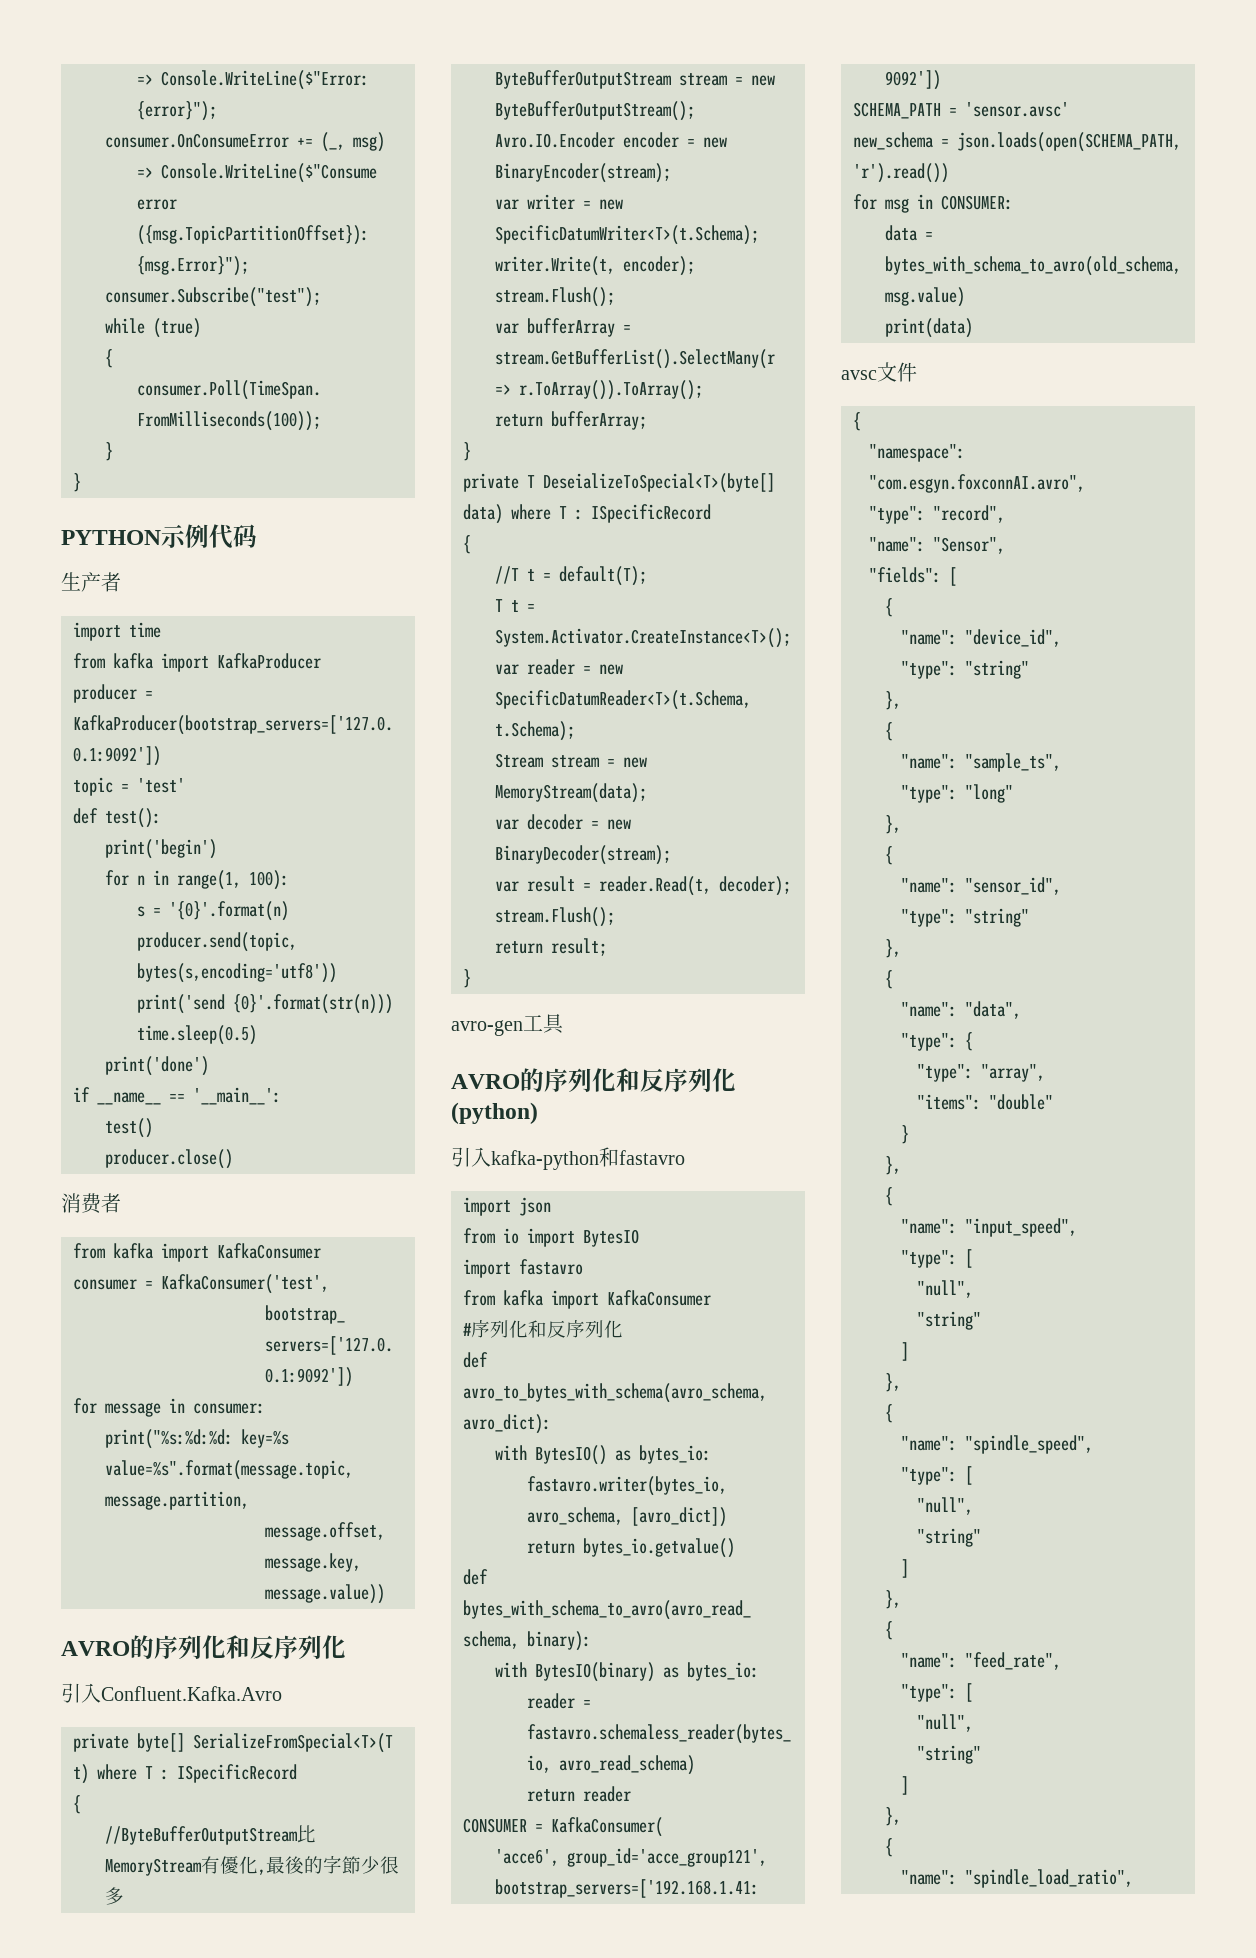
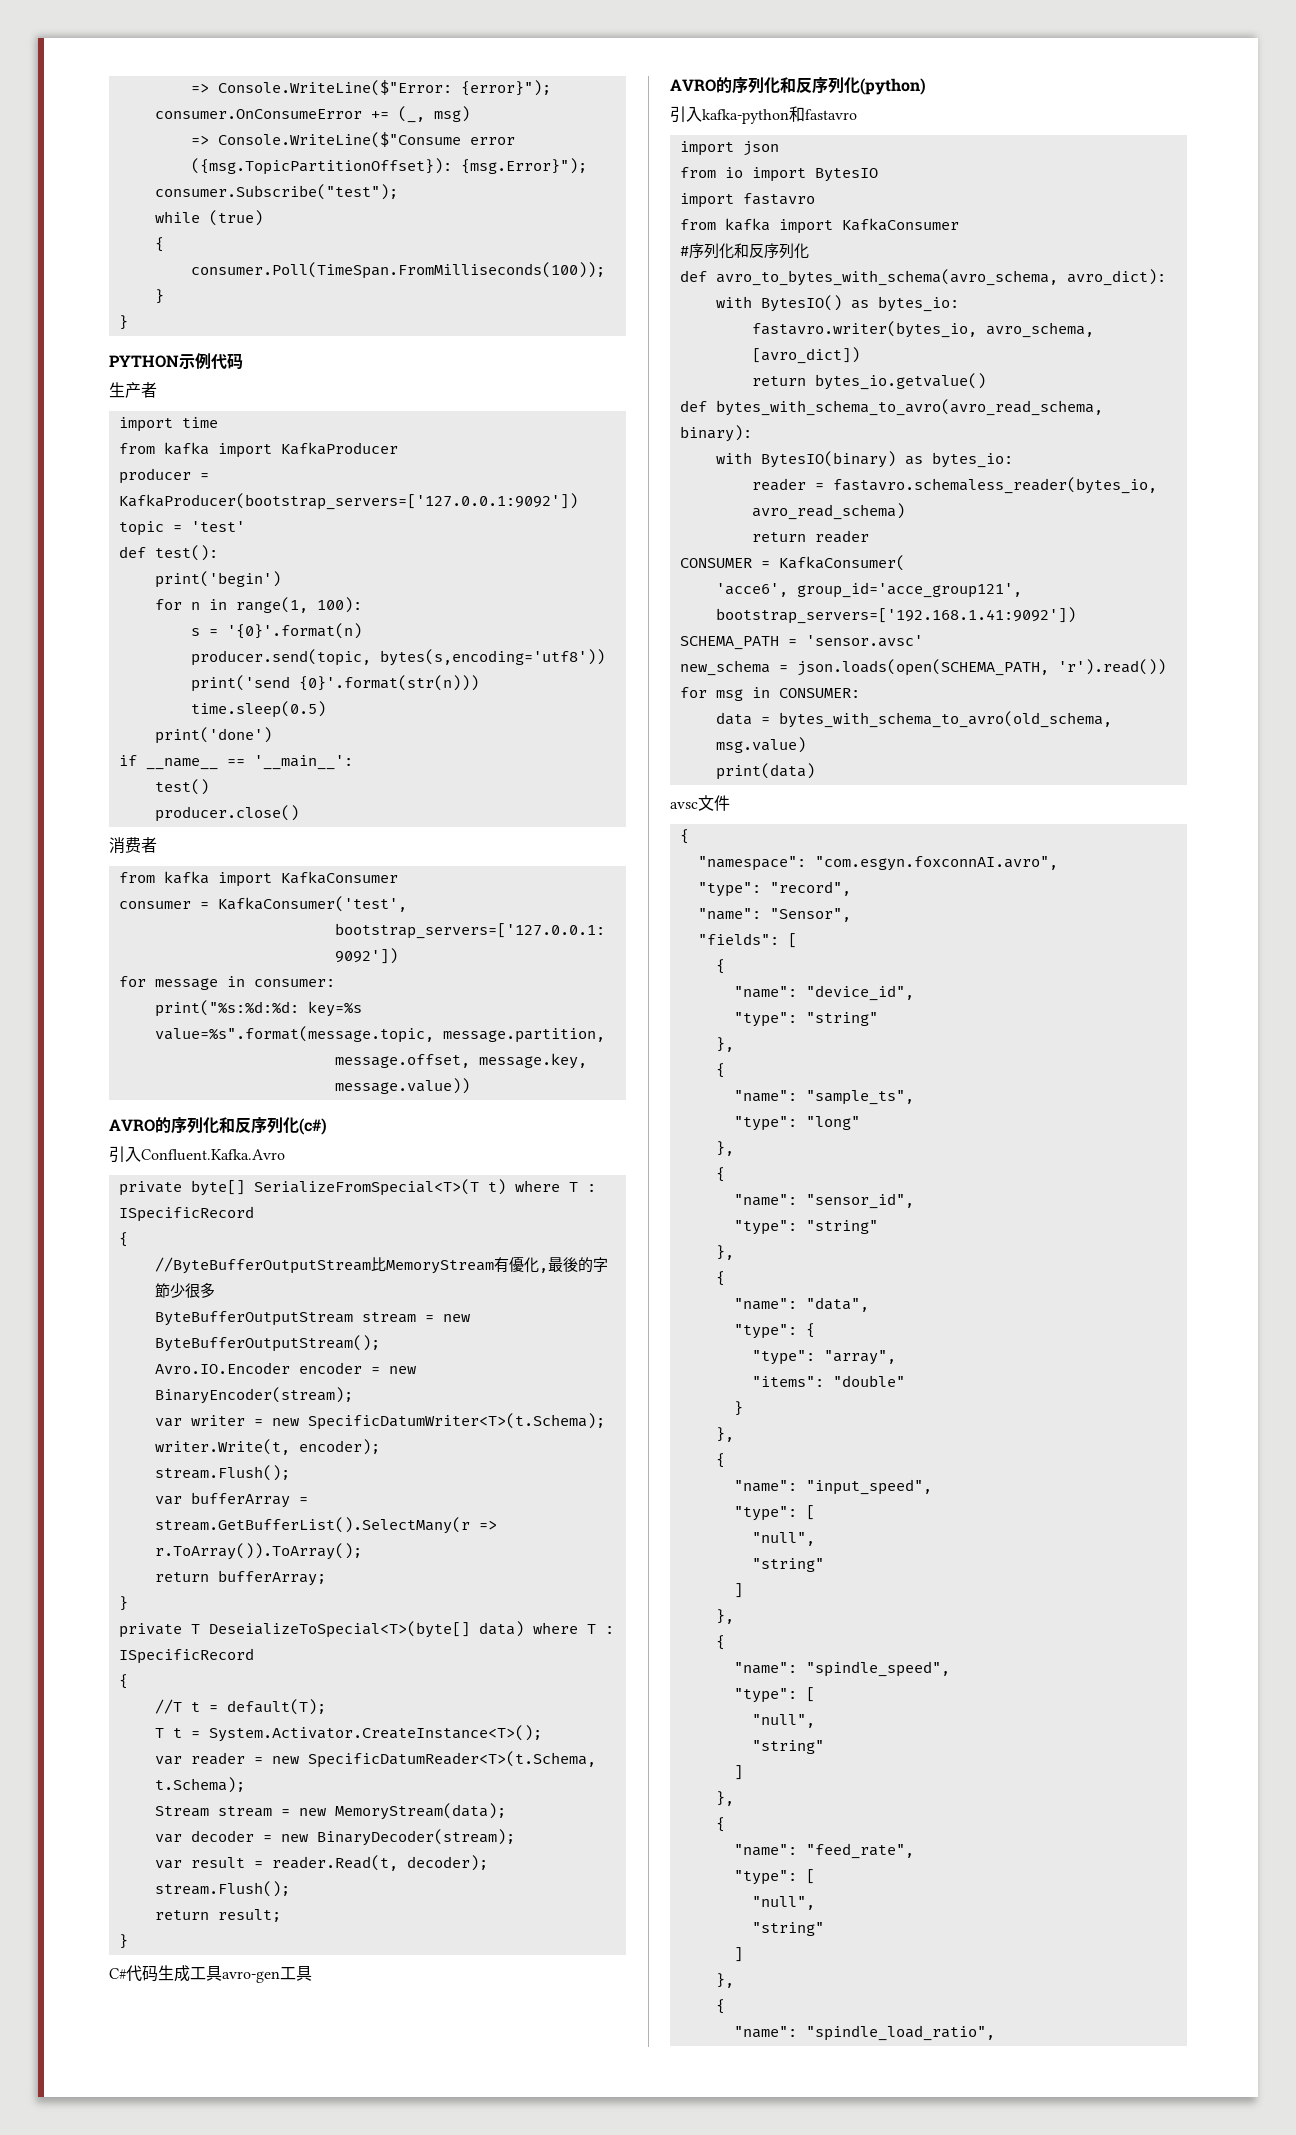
(346, 1647) none -> [299,1118,327,1135] (c#)
(471, 978) none -> [109,1965,222,1982] C#代码生成工具

